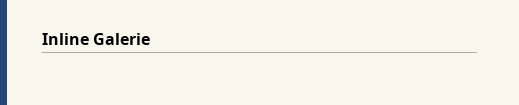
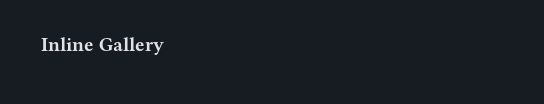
[93,33,151,45] Galerie -> [99,37,165,55] Gallery

